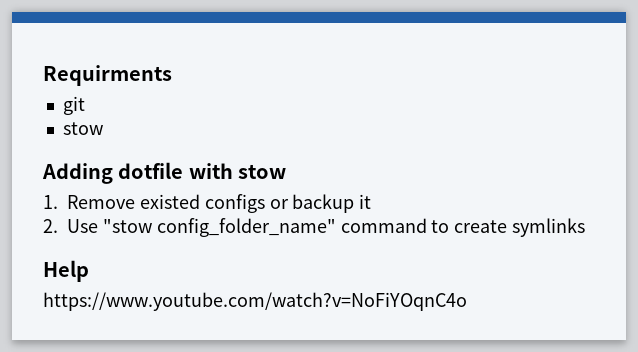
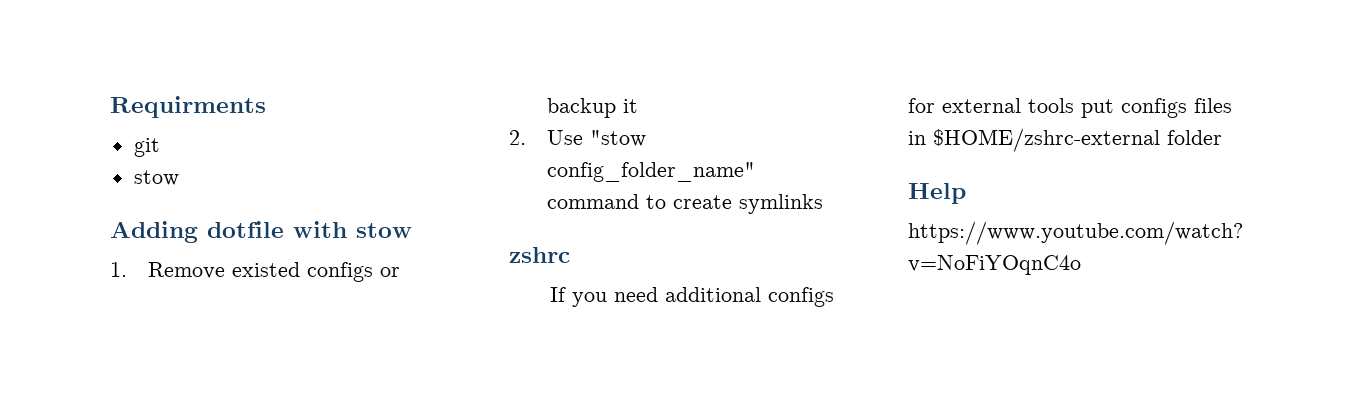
(586, 227) none -> [509,247,570,263] [549,287,834,307] [908,98,1232,118] [908,128,1222,152] // zshrc // If you need additional configs for external tools put configs files in $HOME/zshrc-external folder

